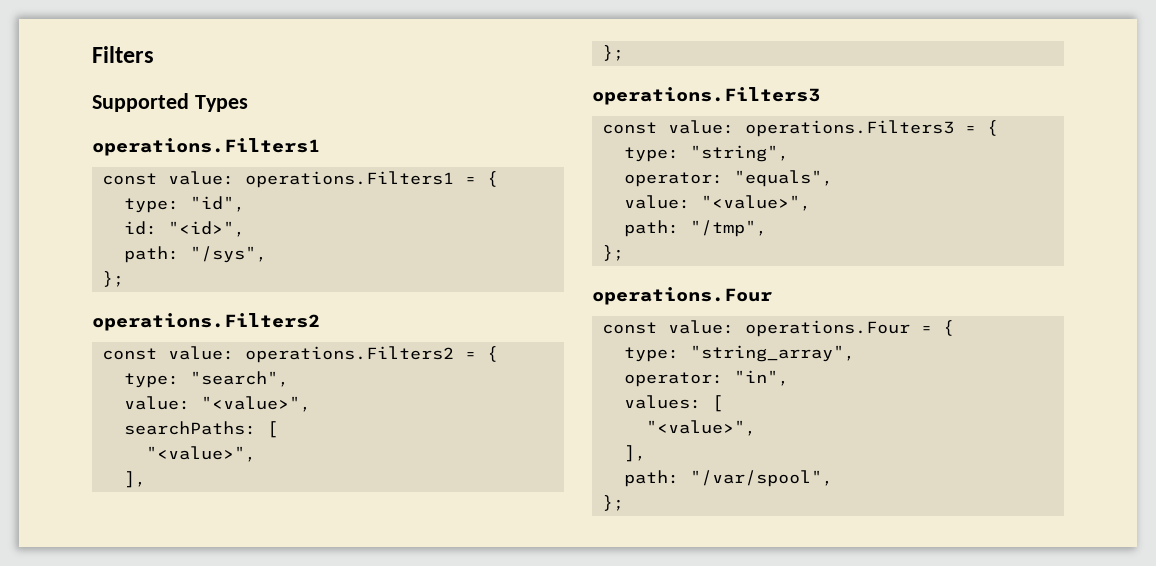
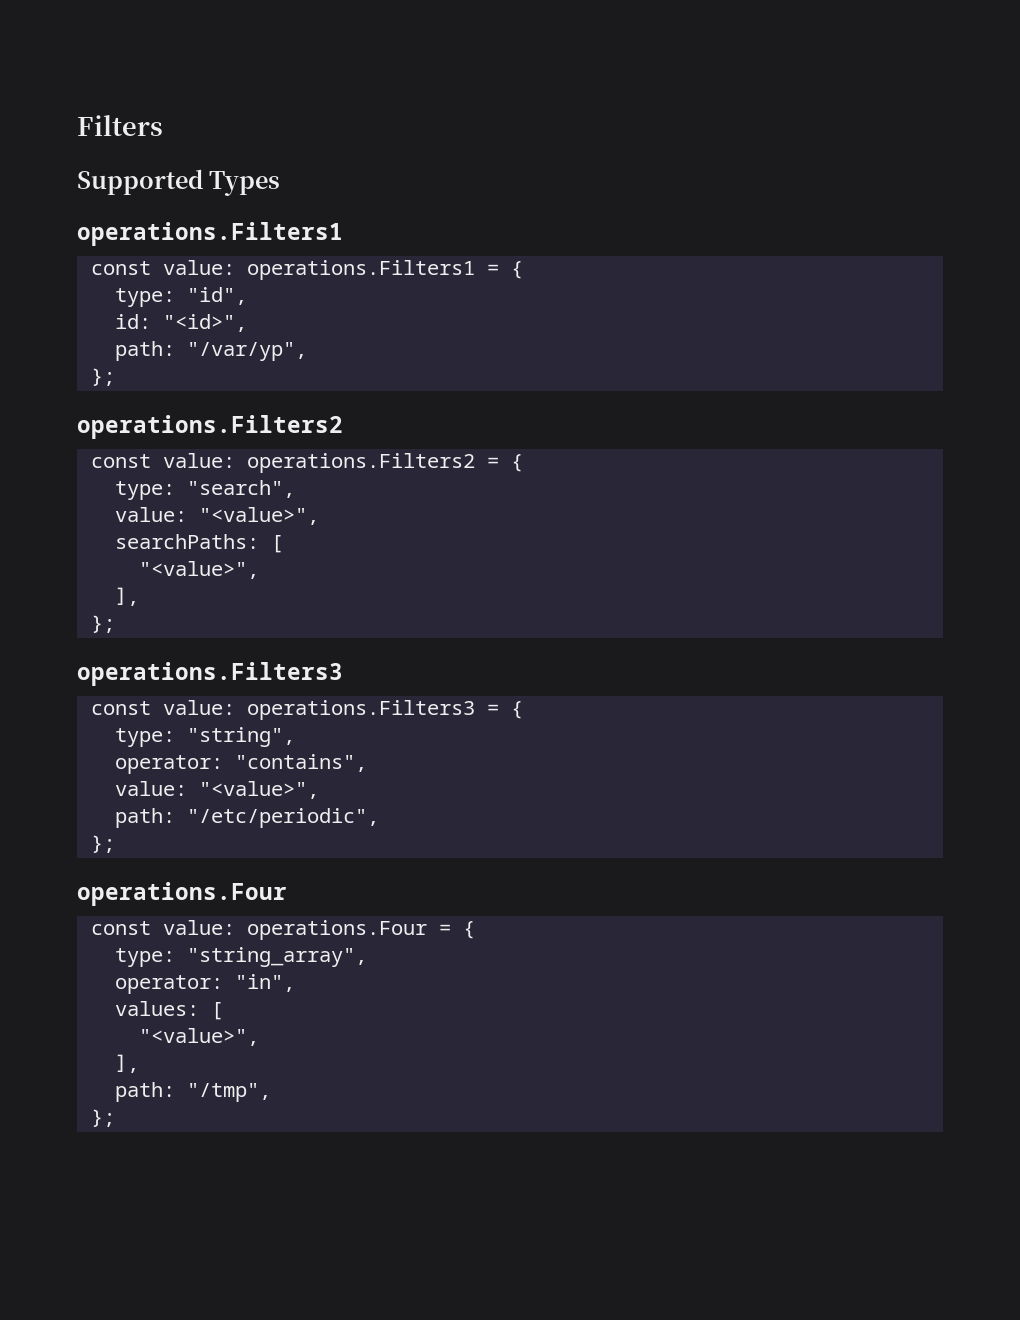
[190,246,268,263] "/sys", -> [186,342,307,361] "/var/yp",
[734,170,834,187] "equals", -> [234,754,367,772] "contains",
[690,220,768,237] "/tmp", -> [186,808,379,828] "/etc/periodic",
[690,470,834,487] "/var/spool", -> [186,1083,271,1102] "/tmp",

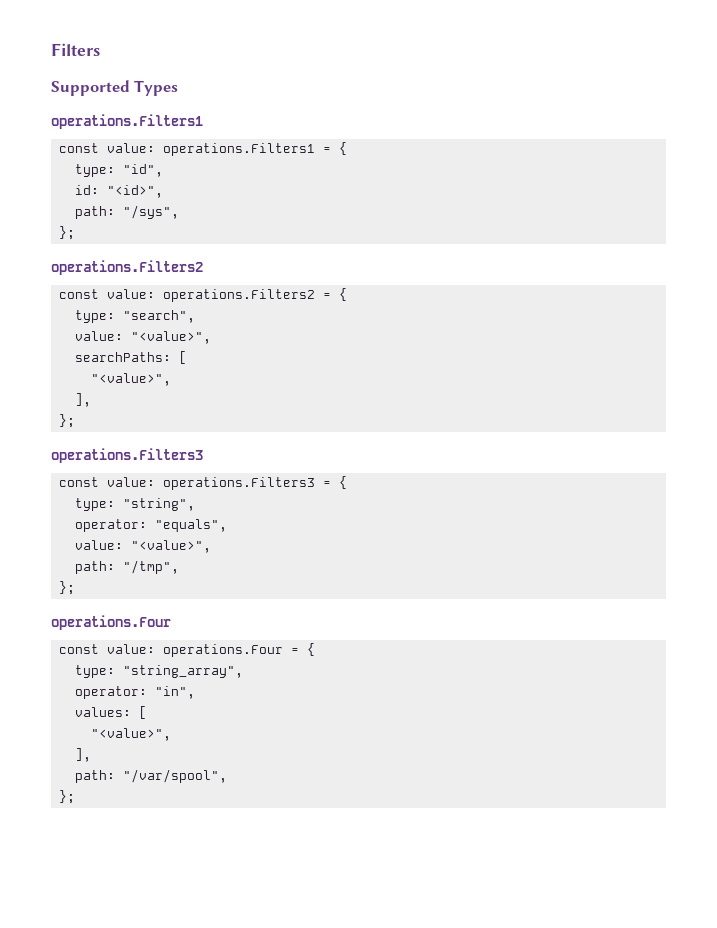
[186,342,307,361] "/var/yp", -> [123,205,180,219] "/sys",
[234,754,367,772] "contains", -> [155,519,228,532] "equals",
[186,808,379,828] "/etc/periodic", -> [123,560,180,574] "/tmp",
[186,1083,271,1102] "/tmp", -> [123,769,228,783] "/var/spool",

